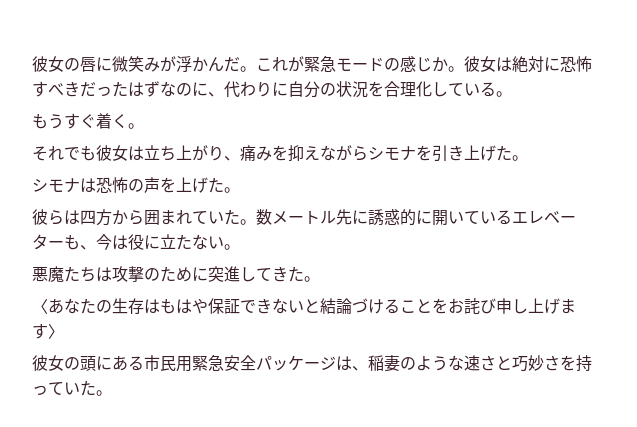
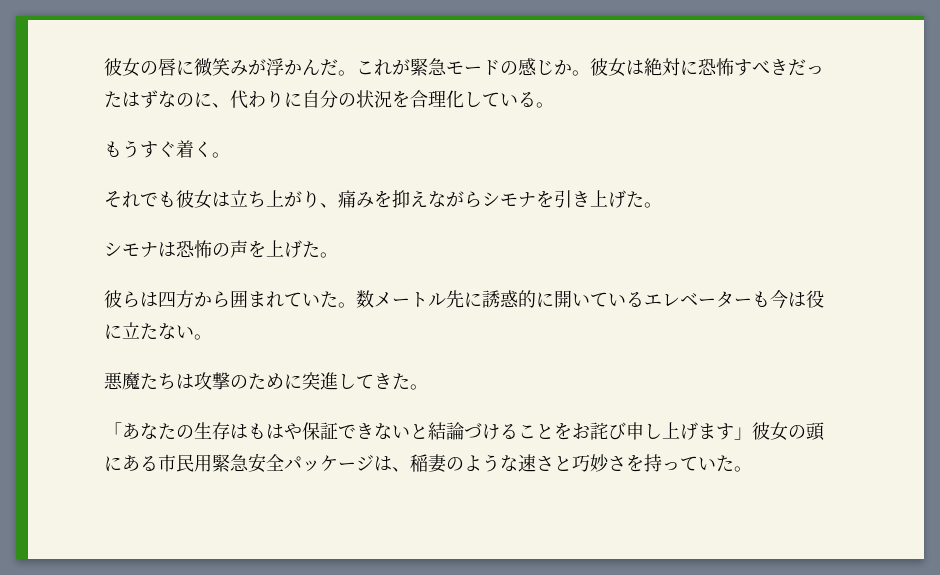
[80,245,96,250] 、 -> (770, 299) none
[32,299,48,314] 〈 -> [104,422,122,438] 「
[48,324,64,339] 〉 // -> [734,427,752,440] 」

